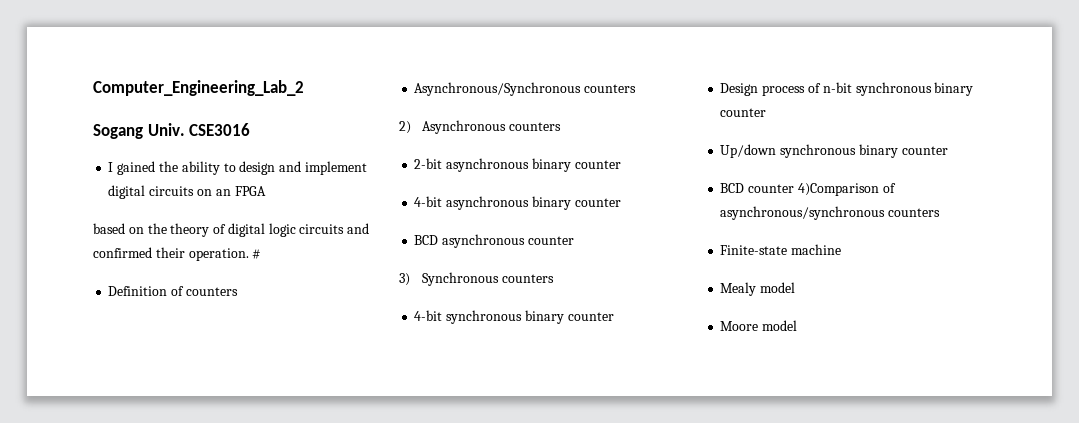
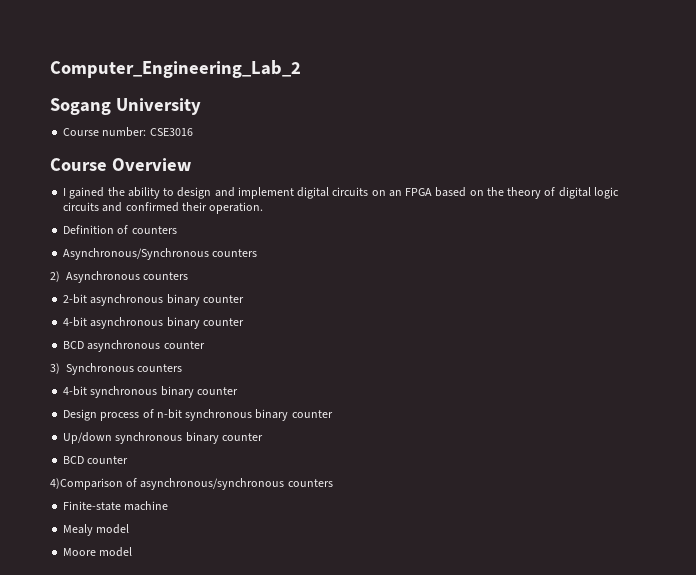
[147,123,185,136] Univ. -> [115,98,201,115] [63,127,147,137] University // Course number:
(251, 129) none -> [50,158,191,171] // Course Overview
(266, 191) // -> (433, 192) none
[252,249,262,259] # -> (264, 208) none
(795, 188) none -> (129, 460) //

